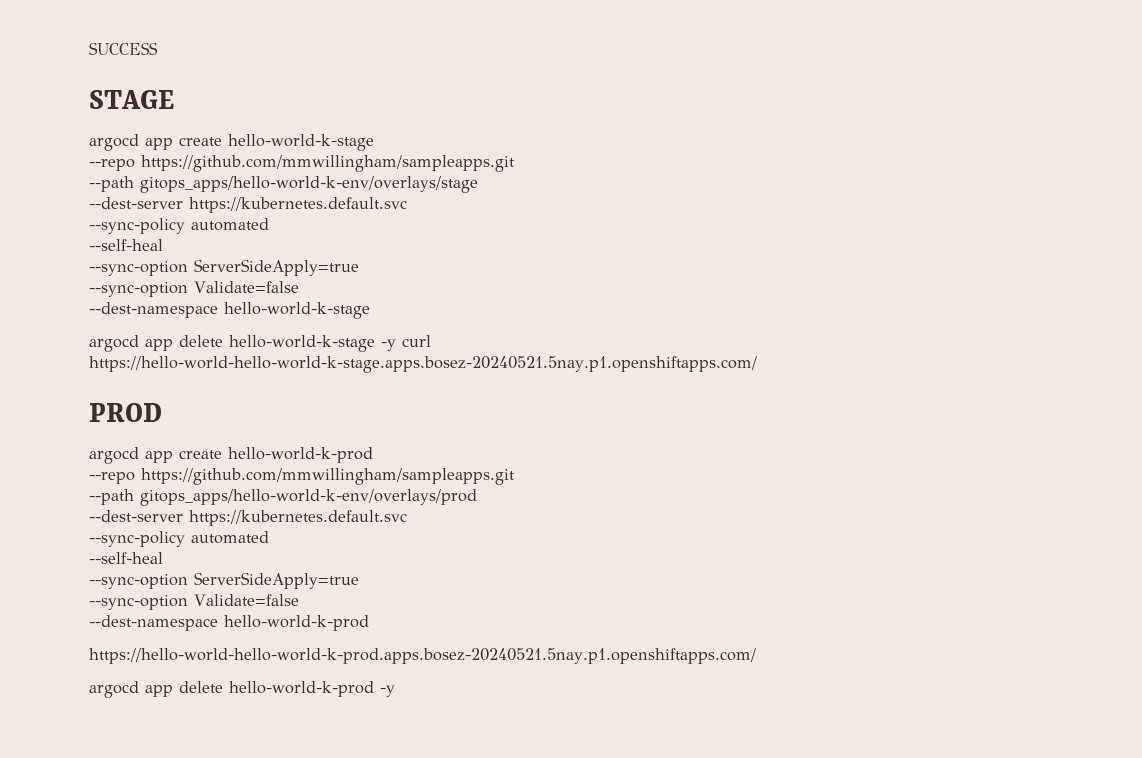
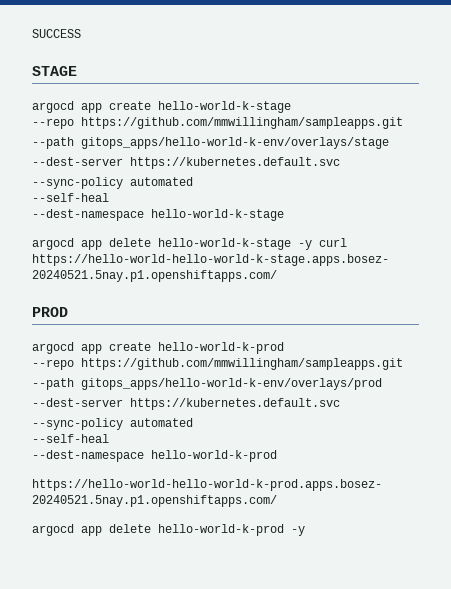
[89,259,359,276] [89,281,299,297] // --sync-option ServerSideApply=true // --sync-option Validate=false -> (109, 197) none
[89,572,359,589] [89,594,299,610] // --sync-option ServerSideApply=true // --sync-option Validate=false -> (109, 438) none

